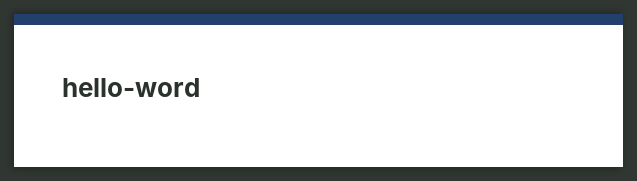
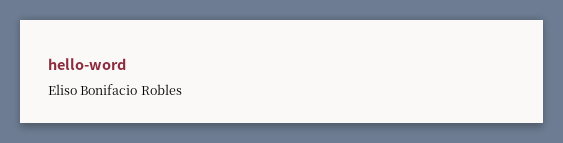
(200, 87) none -> [48,84,182,95] // Eliso Bonifacio Robles

